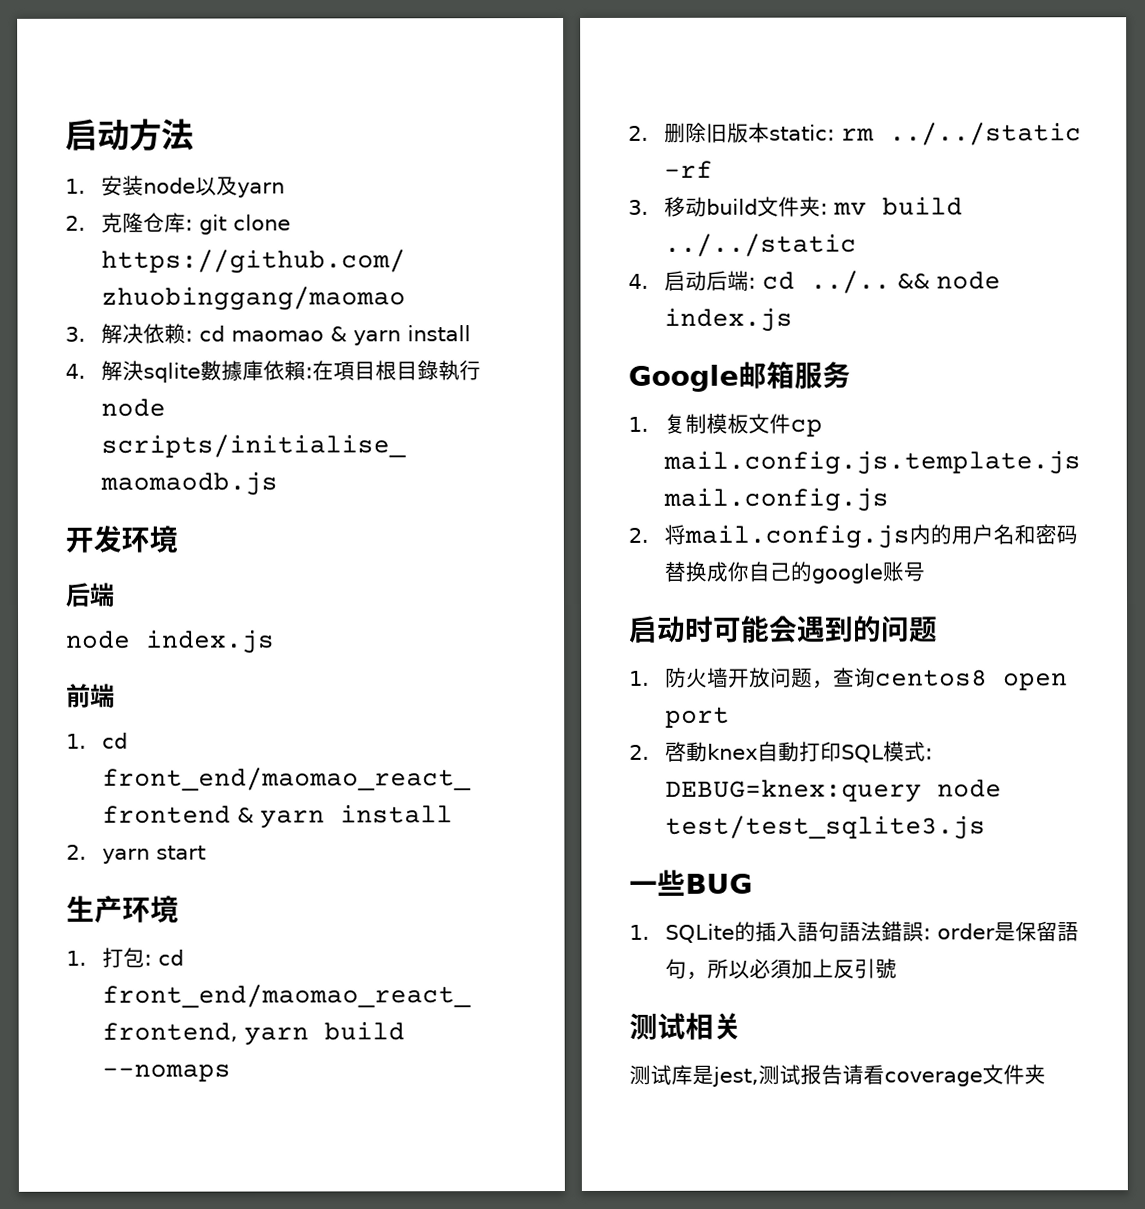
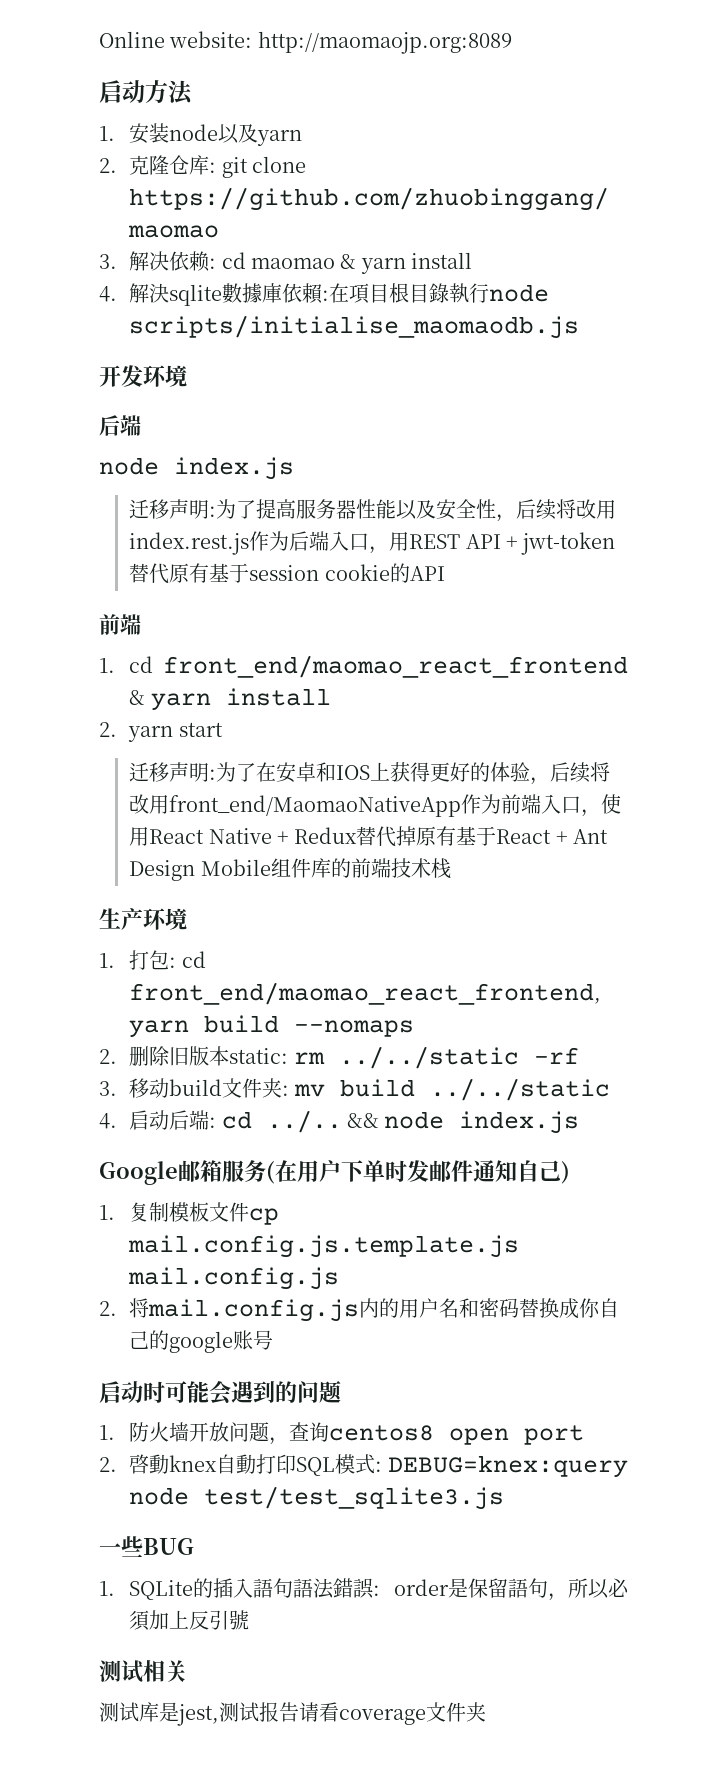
(65, 134) none -> [99,31,512,54] Online website: http://maomaojp.org:8089 //
(275, 641) none -> [129,499,617,522] [129,531,616,555] [129,563,445,584] // 迁移声明:为了提高服务器性能以及安全性，后续将改用index.rest.js作为后端入口，用REST API + jwt-token替代原有基于session cookie的API
(206, 852) none -> [129,762,611,785] [129,794,622,817] [129,826,609,847] [129,858,451,881] // 迁移声明:为了在安卓和IOS上获得更好的体验，后续将改用front_end/MaomaoNativeApp作为前端入口，使用React Native + Redux替代掉原有基于React + Ant Design Mobile组件库的前端技术栈
(851, 375) none -> [266,1160,570,1184] (在用户下单时发邮件通知自己)

